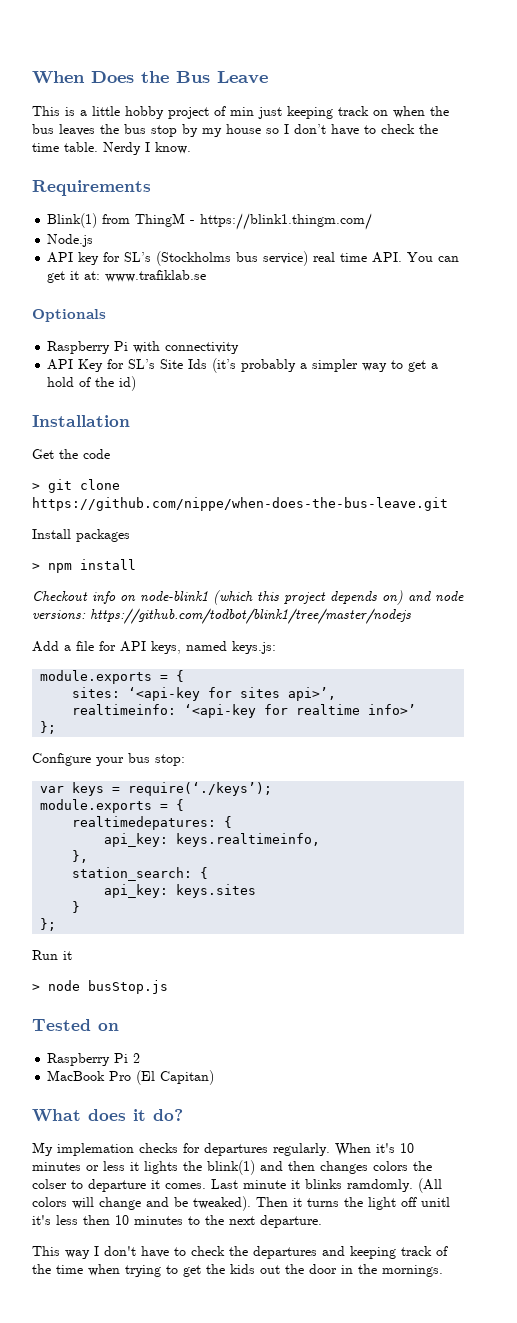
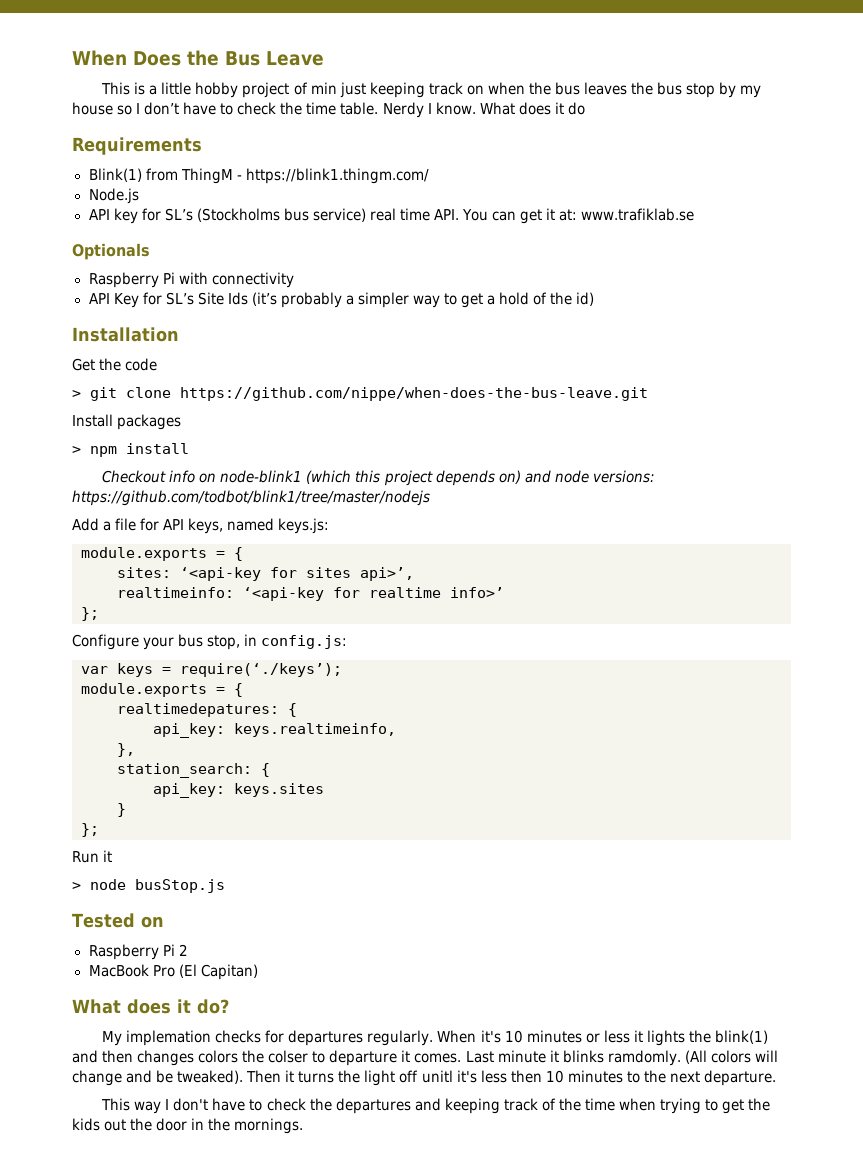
(191, 148) none -> [479,102,585,115] What does it do
[155,754,185,766] stop: -> [207,634,348,650] stop, in config.js:

